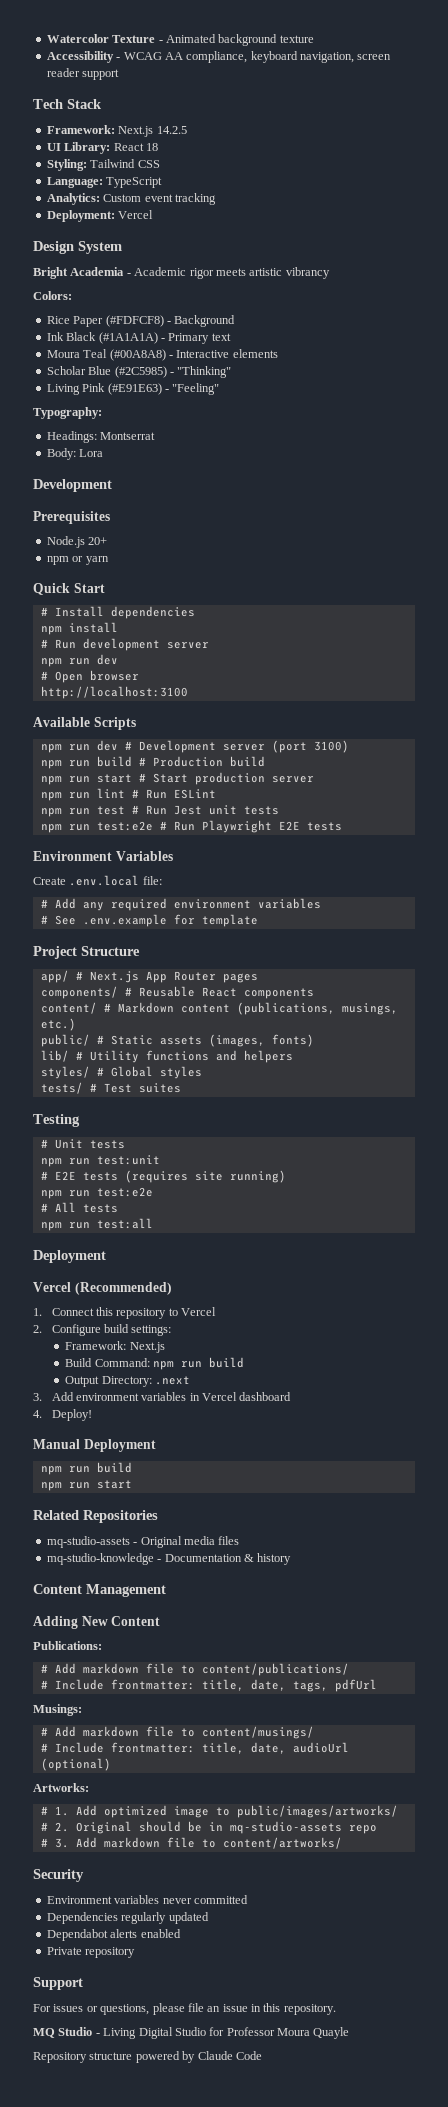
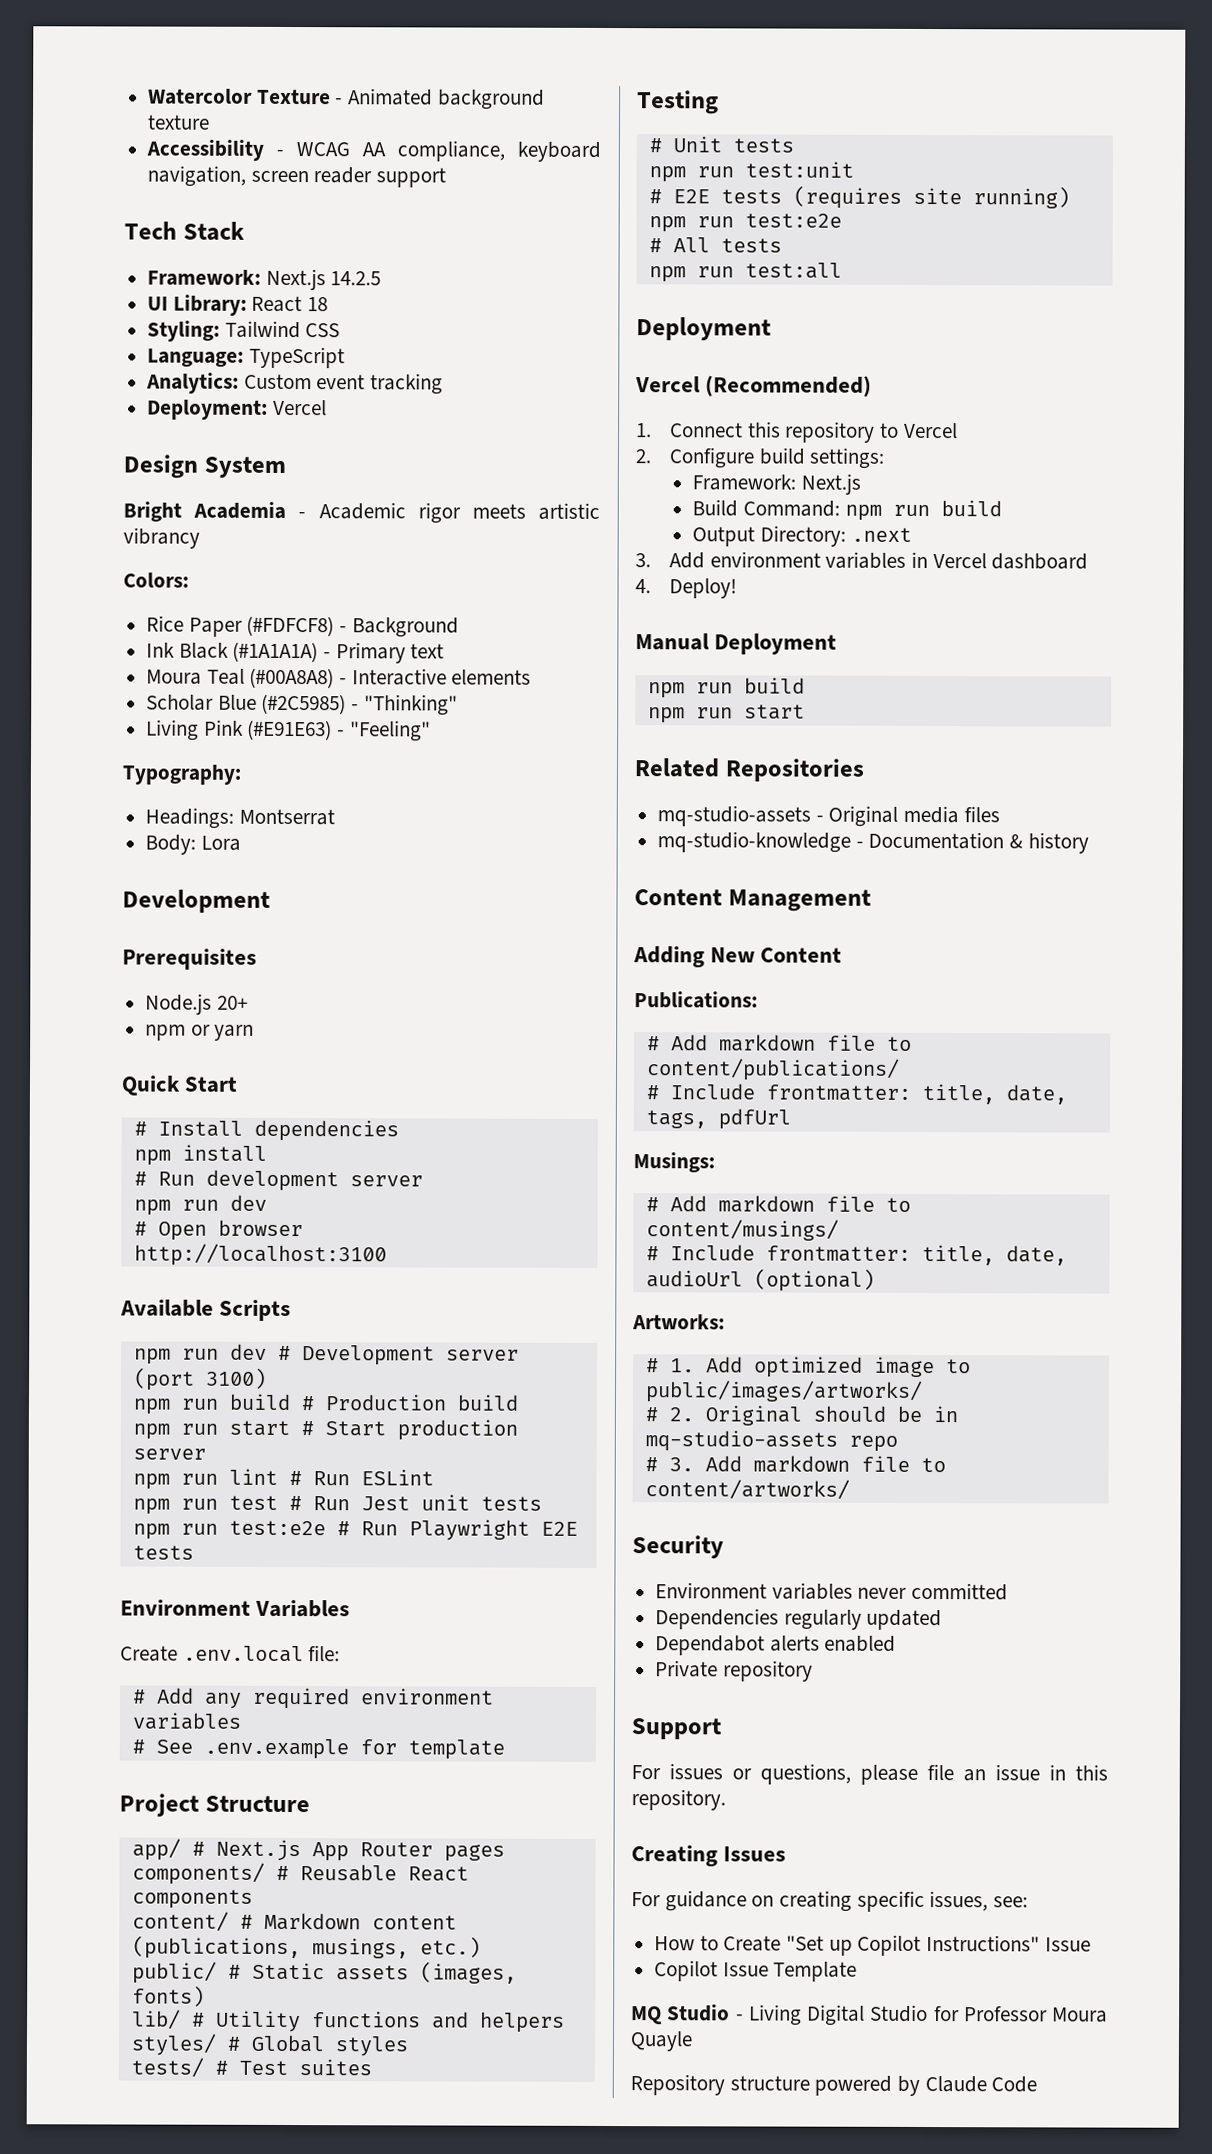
(336, 2009) none -> [631,1845,787,1867] [631,1890,1029,1913] [654,1934,1091,1956] [654,1960,858,1982] // Creating Issues // For guidance on creating specific issues, see: // How to Create "Set up Copilot Instructions" Issue // Copilot Issue Template

